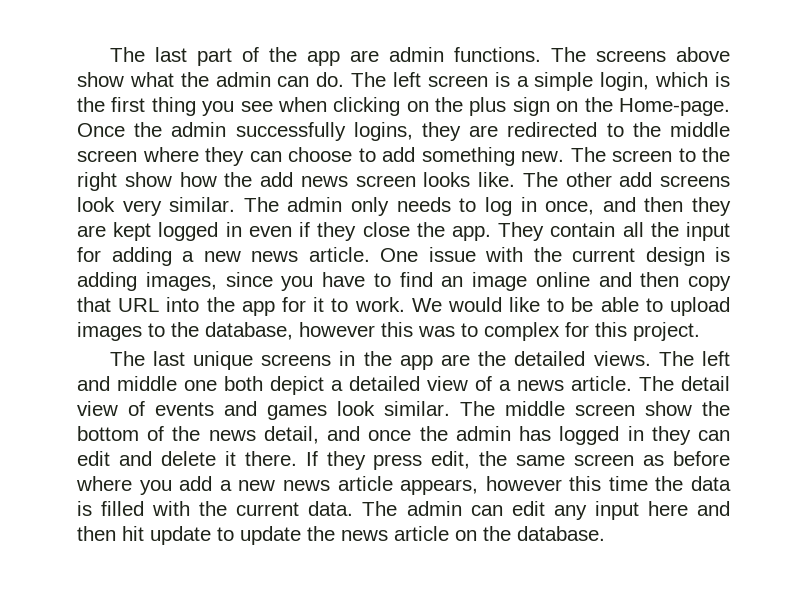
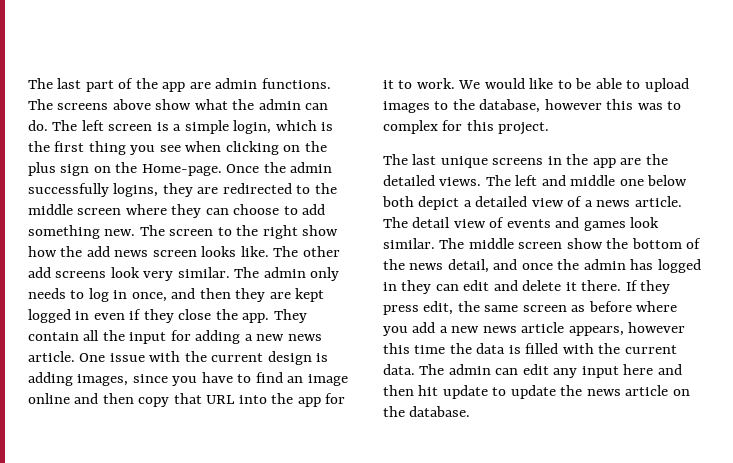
(217, 385) none -> [647,175,688,186] below

